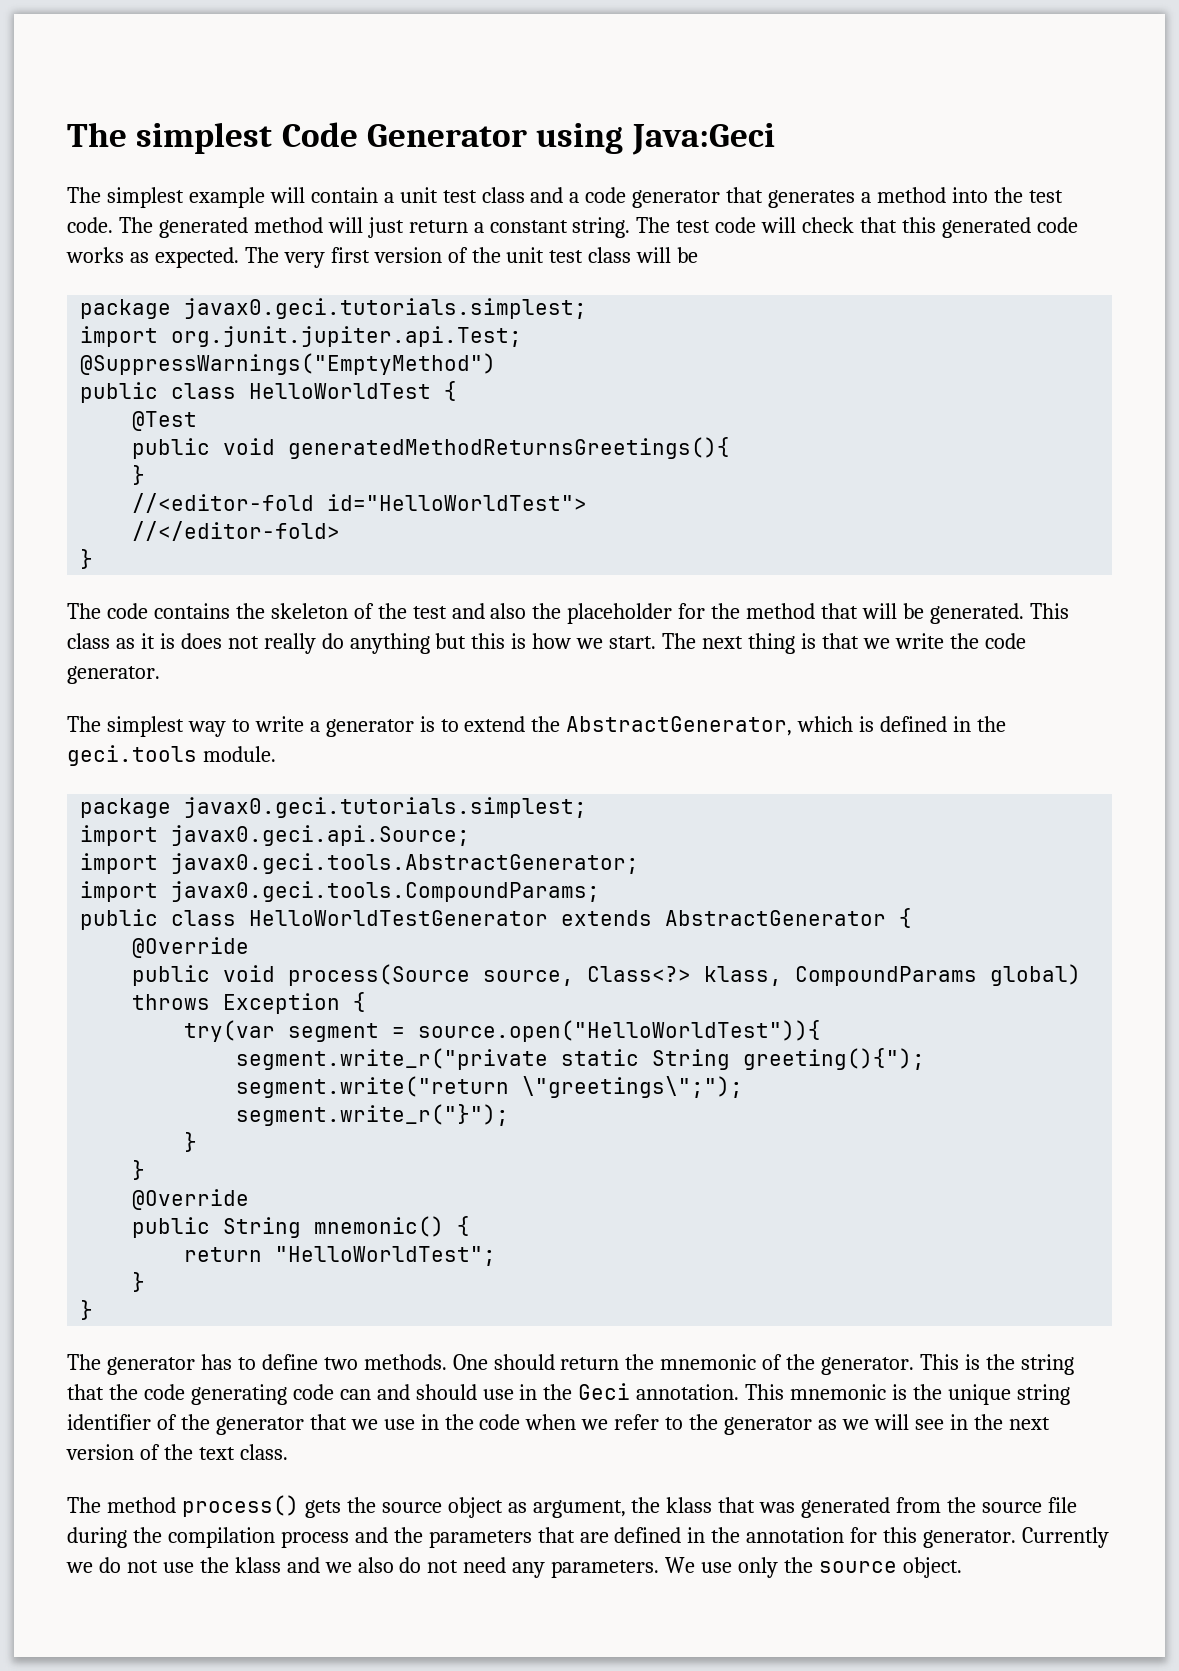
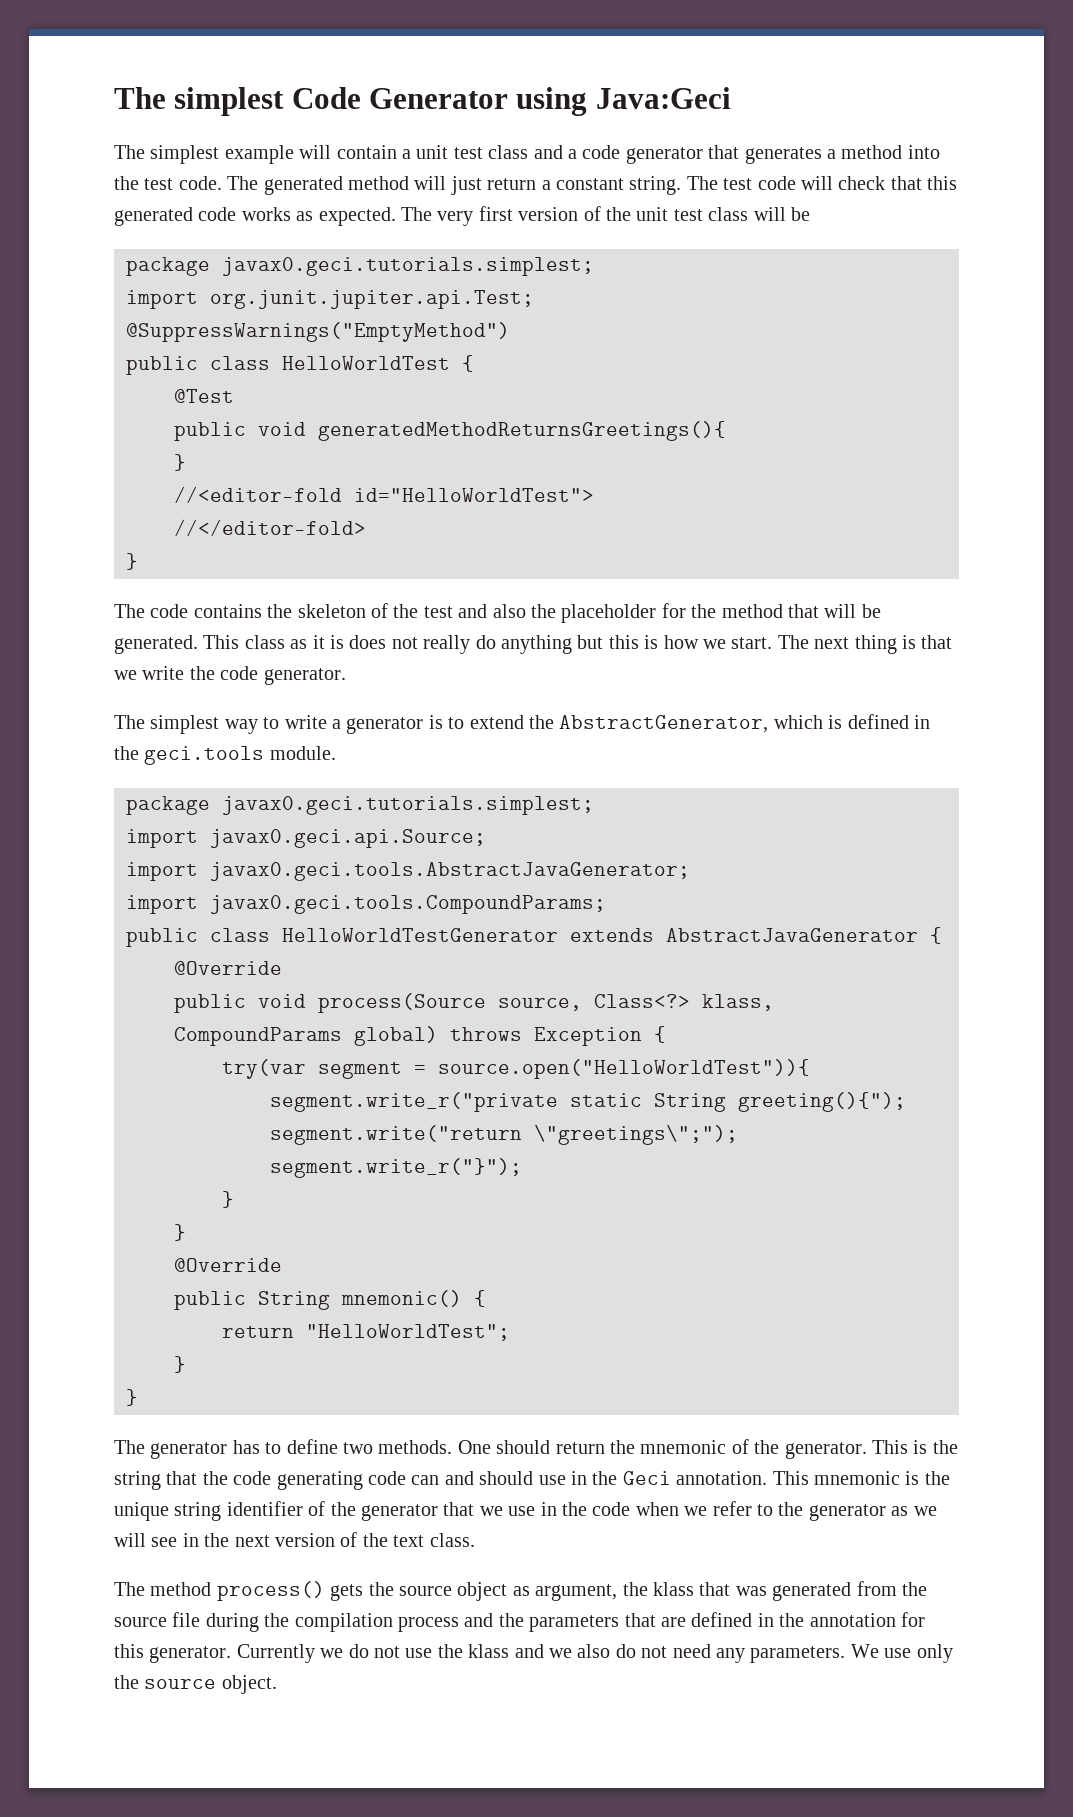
[171,853,640,874] javax0.geci.tools.AbstractGenerator; -> [210,862,690,881] javax0.geci.tools.AbstractJavaGenerator;
[665,910,887,926] AbstractGenerator -> [666,928,918,942] AbstractJavaGenerator

